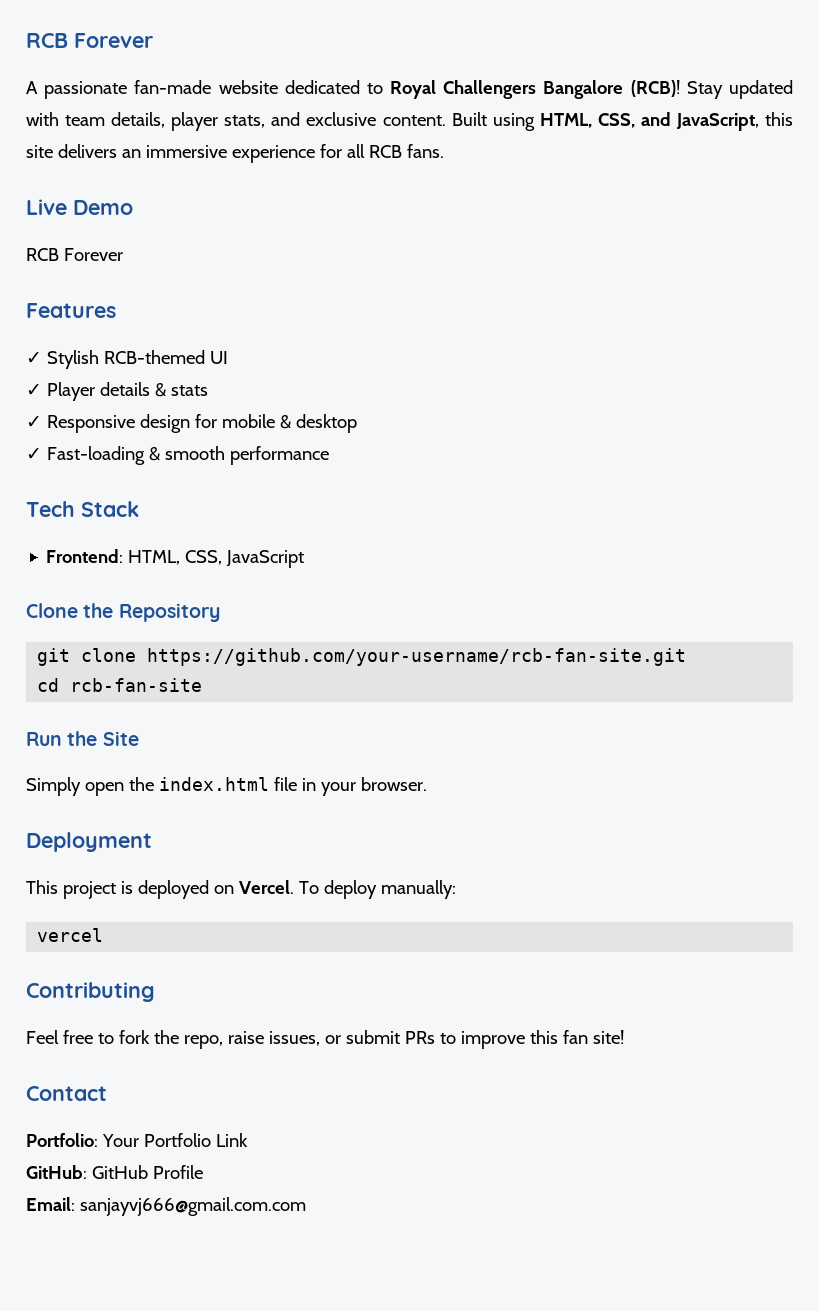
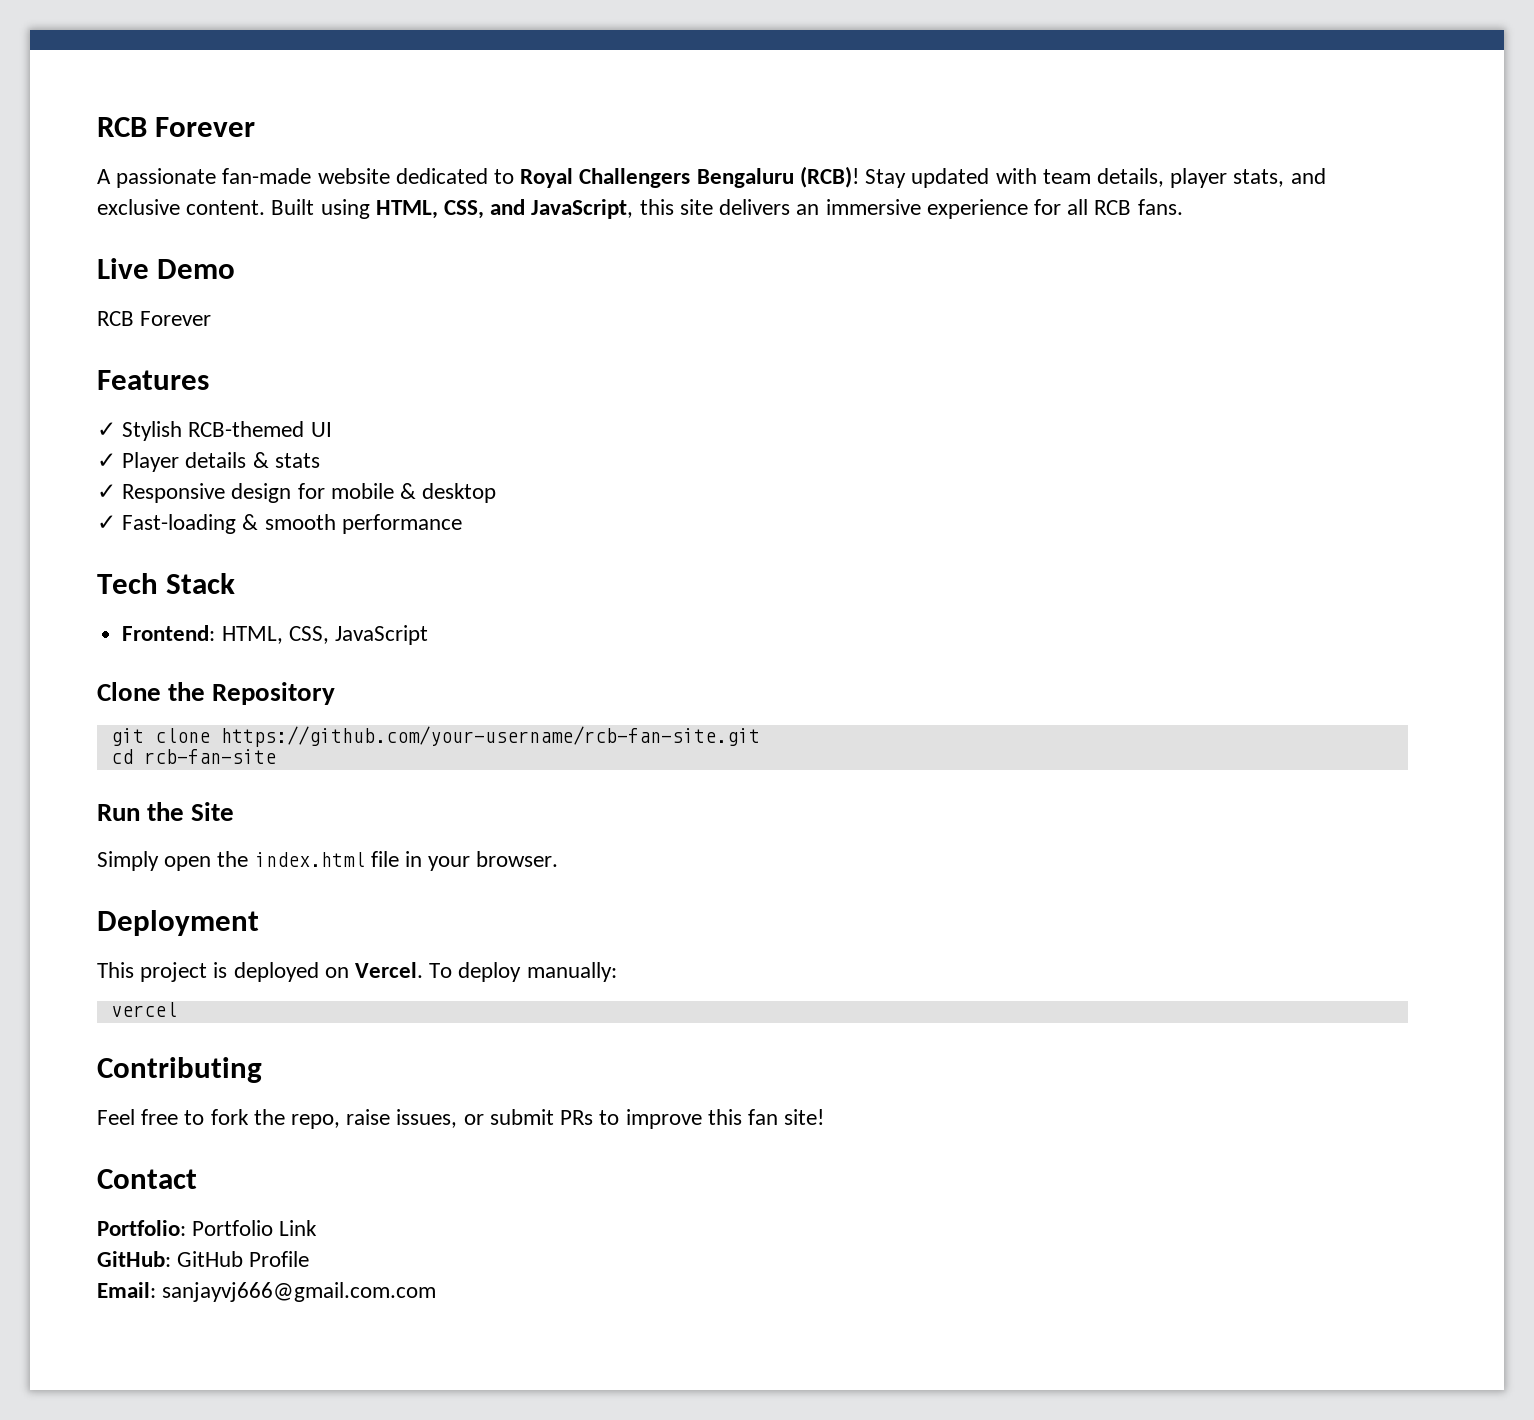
[543,80,624,99] Bangalore -> [696,168,794,188] Bengaluru
[101,1134,139,1147] Your -> (186, 1228) none

